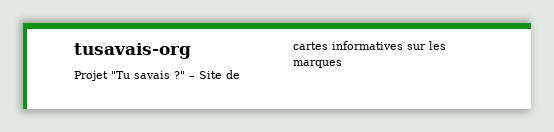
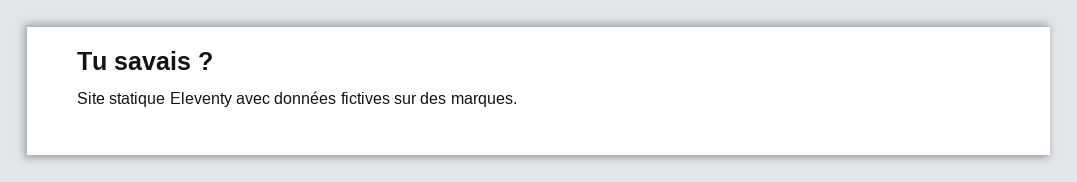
[74,43,191,59] [74,70,240,81] [293,41,446,50] [293,60,342,68] tusavais-org // Projet "Tu savais ?" – Site de cartes informatives sur les marques -> [77,51,213,70] [77,91,517,107] Tu savais ? // Site statique Eleventy avec données fictives sur des marques.

